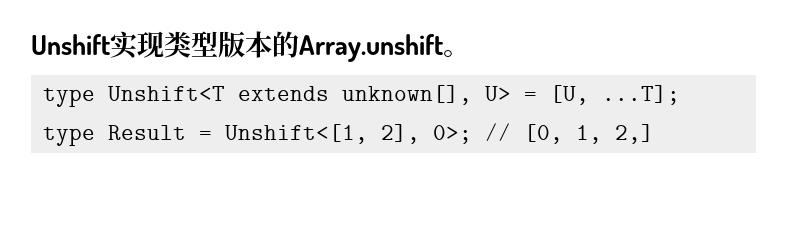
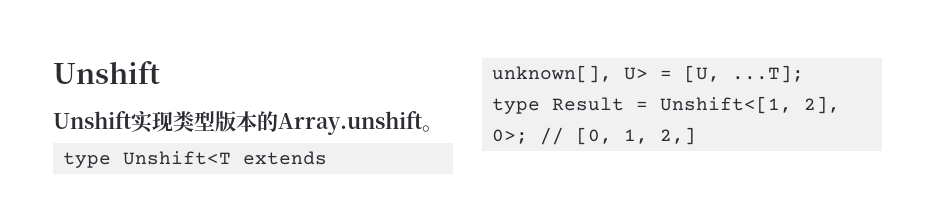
[31,34,110,55] Unshift -> [53,61,160,84] [53,111,132,129] Unshift // Unshift

